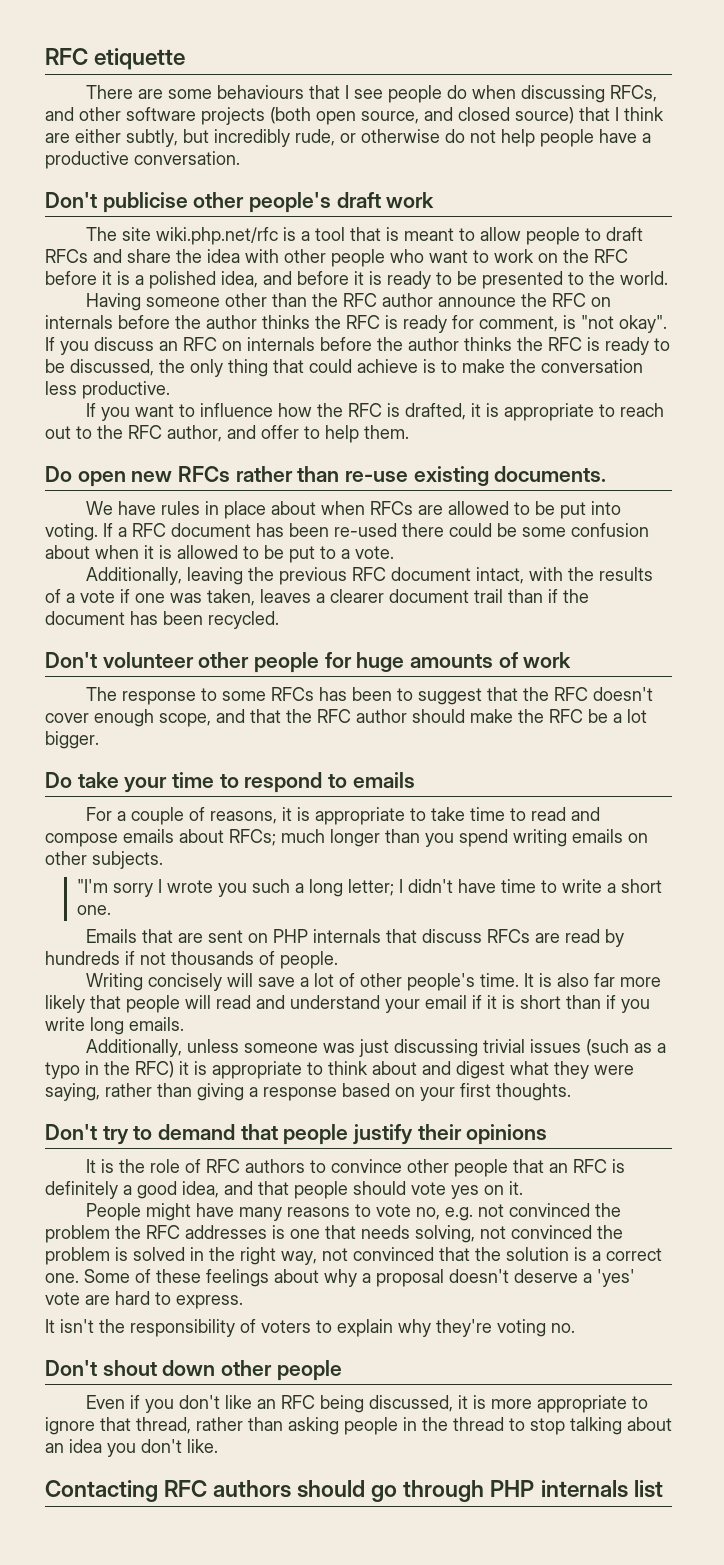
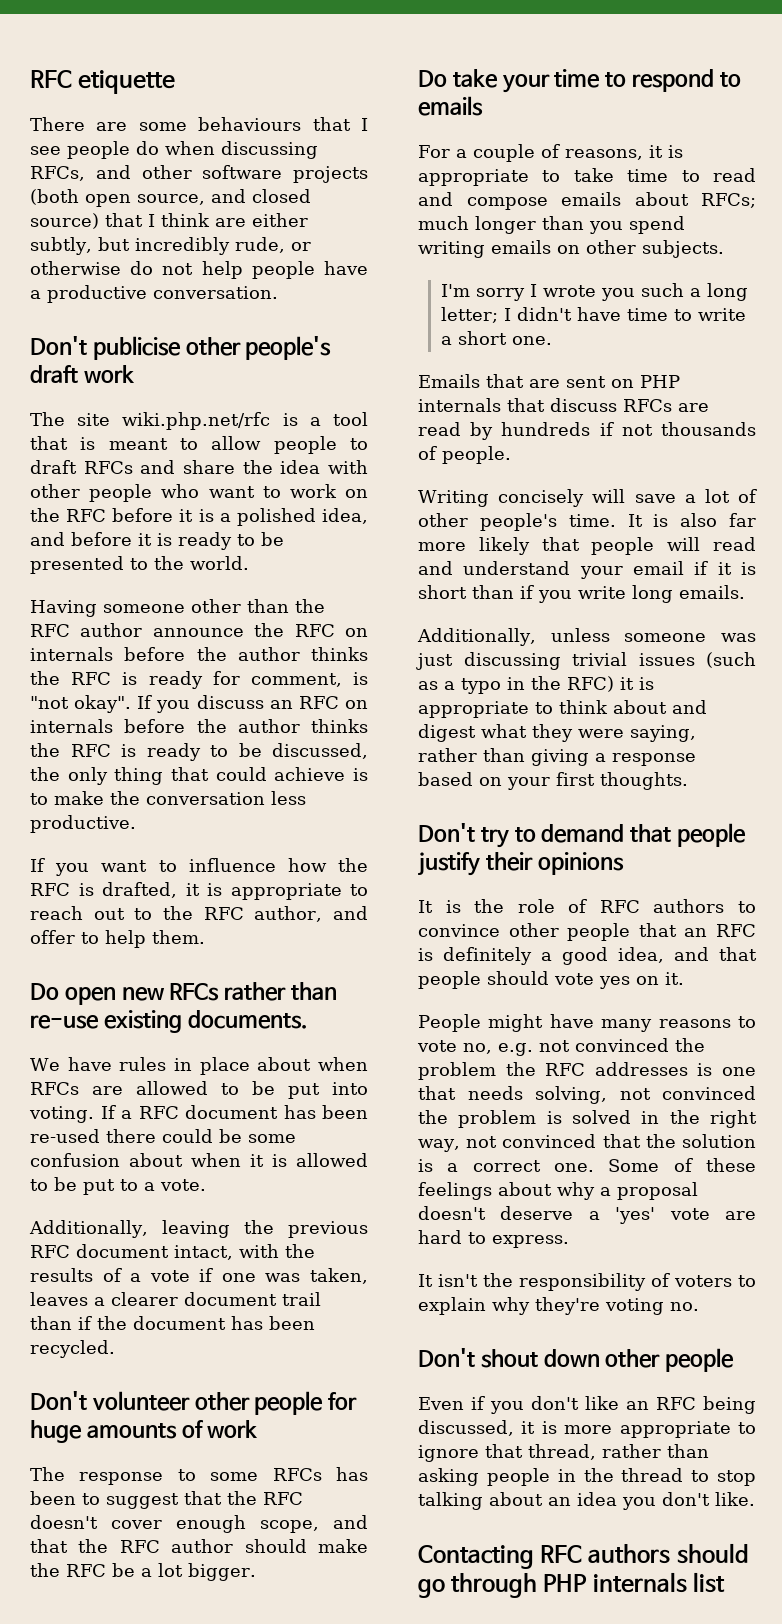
[77,879,109,893] "I'm -> [440,284,470,297] I'm

